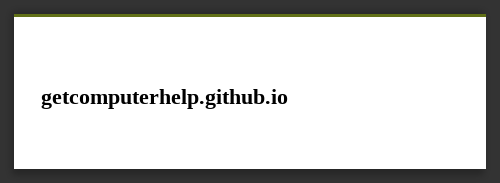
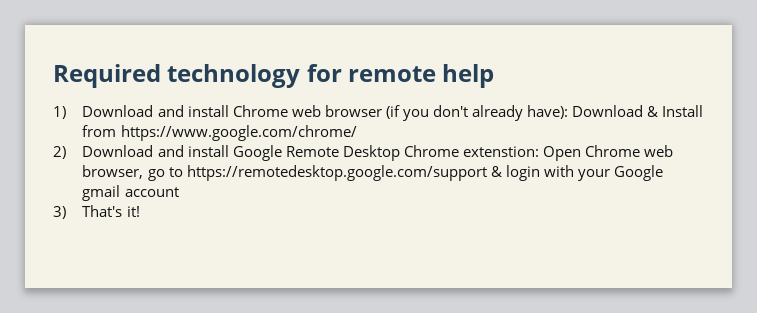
[41,89,288,109] getcomputerhelp.github.io -> [53,64,495,88] [53,105,704,121] [82,125,357,141] [53,145,673,161] [82,165,663,181] [82,185,179,201] [53,205,140,219] Required technology for remote help // 1) Download and install Chrome web browser (if you don't already have): Download & Install from https://www.google.com/chrome/ // 2) Download and install Google Remote Desktop Chrome extenstion: Open Chrome web browser, go to https://remotedesktop.google.com/support & login with your Google gmail account // 3) That's it!

